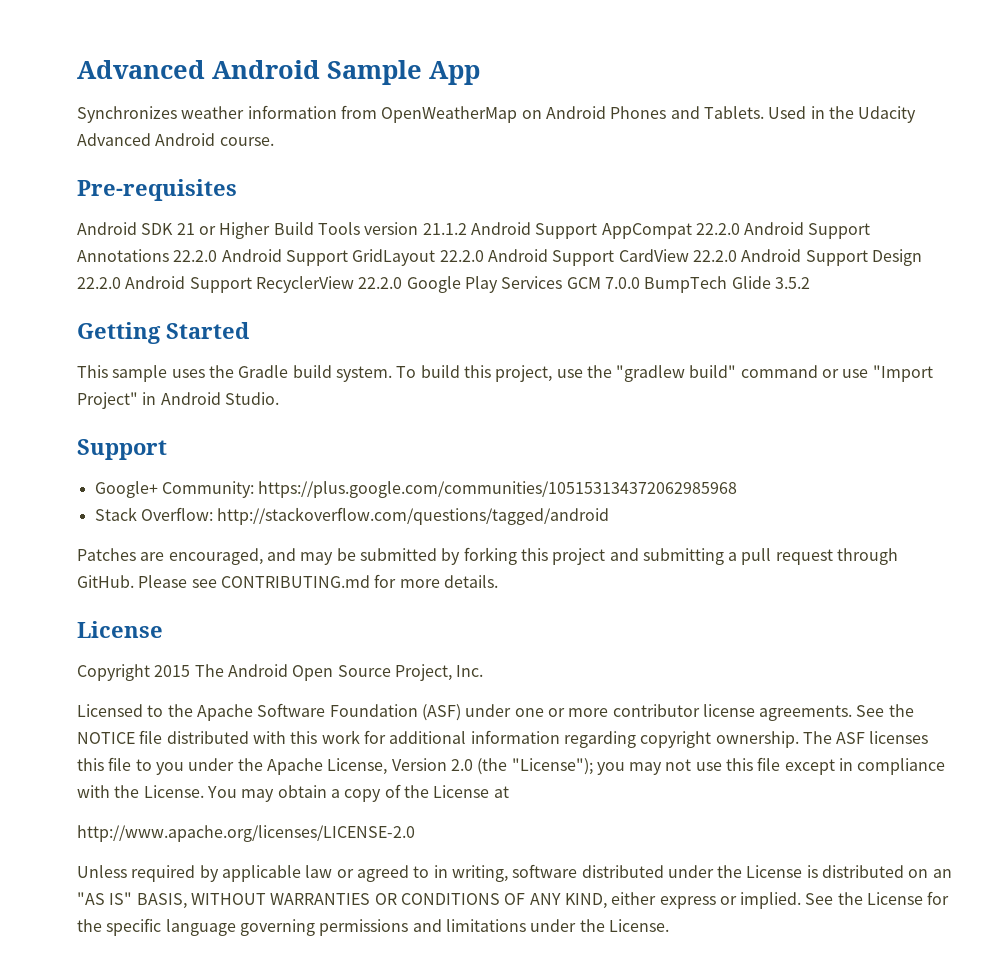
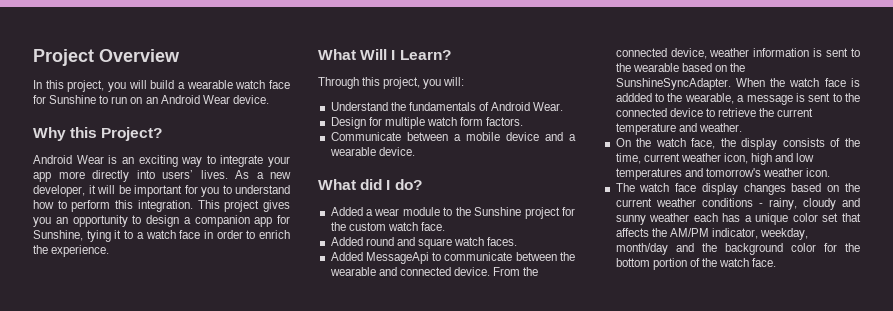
[77,60,480,85] [77,105,917,123] [77,133,274,146] [77,179,237,201] [77,222,871,239] [77,249,922,266] [77,276,810,293] [77,322,249,344] [77,365,933,382] [77,392,279,409] [77,439,167,460] [94,481,738,498] [94,507,610,525] [77,547,899,565] [77,574,498,588] [77,621,163,638] [77,664,484,681] [77,703,914,721] [77,730,929,748] [77,757,946,775] [77,784,509,802] [77,825,415,842] [77,864,952,882] [77,891,950,909] [77,918,669,936] Advanced Android Sample App // Synchronizes weather information from OpenWeatherMap on Android Phones and Tablets. Used in the Udacity Advanced Android course. // Pre-requisites // Android SDK 21 or Higher Build Tools version 21.1.2 Android Support AppCompat 22.2.0 Android Support Annotations 22.2.0 Android Support GridLayout 22.2.0 Android Support CardView 22.2.0 Android Support Design 22.2.0 Android Support RecyclerView 22.2.0 Google Play Services GCM 7.0.0 BumpTech Glide 3.5.2 // Getting Started // This sample uses the Gradle build system. To build this project, use the "gradlew build" command or use "Import Project" in Android Studio. // Support // Google+ Community: https://plus.google.com/communities/105153134372062985968 // Stack Overflow: http://stackoverflow.com/questions/tagged/android // Patches are encouraged, and may be submitted by forking this project and submitting a pull request through GitHub. Please see CONTRIBUTING.md for more details. // License // Copyright 2015 The Android Open Source Project, Inc. // Licensed to the Apache Software Foundation (ASF) under one or more contributor license agreements. See the NOTICE file distributed with this work for additional information regarding copyright ownership. The ASF licenses this file to you under the Apache License, Version 2.0 (the "License"); you may not use this file except in compliance with the License. You may obtain a copy of the License at // http://www.apache.org/licenses/LICENSE-2.0 // Unless required by applicable law or agreed to in writing, software distributed under the License is distributed on an "AS IS" BASIS, WITHOUT WARRANTIES OR CONDITIONS OF ANY KIND, either express or implied. See the License for the specific language governing permissions and limitations under the License. -> [33,49,180,66] [33,80,290,92] [33,95,269,104] [33,127,163,141] [33,155,290,167] [33,170,291,182] [33,185,290,197] [33,200,290,212] [33,215,290,227] [33,230,290,242] [33,245,110,257] [318,49,451,60] [318,77,465,89] [330,102,564,111] [330,117,524,129] [330,132,576,141] [329,147,415,156] [318,179,422,190] [330,207,575,219] [330,222,445,231] [330,237,518,249] [330,252,575,264] [329,267,539,276] [615,48,860,59] [615,63,746,72] [615,78,860,90] [615,93,860,105] [615,108,814,117] [615,123,742,135] [615,138,860,150] [615,153,815,165] [615,168,831,180] [615,183,860,195] [615,198,860,210] [615,213,861,225] [615,228,809,240] [615,243,860,255] [615,258,777,270] Project Overview // In this project, you will build a wearable watch face for Sunshine to run on an Android Wear device. // Why this Project? // Android Wear is an exciting way to integrate your app more directly into users’ lives. As a new developer, it will be important for you to understand how to perform this integration. This project gives you an opportunity to design a companion app for Sunshine, tying it to a watch face in order to enrich the experience. // What Will I Learn? // Through this project, you will: // Understand the fundamentals of Android Wear. // Design for multiple watch form factors. // Communicate between a mobile device and a wearable device. // What did I do? // Added a wear module to the Sunshine project for the custom watch face. // Added round and square watch faces. // Added MessageApi to communicate between the wearable and connected device. From the connected device, weather information is sent to the wearable based on the SunshineSyncAdapter. When the watch face is addded to the wearable, a message is sent to the connected device to retrieve the current temperature and weather. // On the watch face, the display consists of the time, current weather icon, high and low temperatures and tomorrow's weather icon. // The watch face display changes based on the current weather conditions - rainy, cloudy and sunny weather each has a unique color set that affects the AM/PM indicator, weekday, month/day and the background color for the bottom portion of the watch face.

